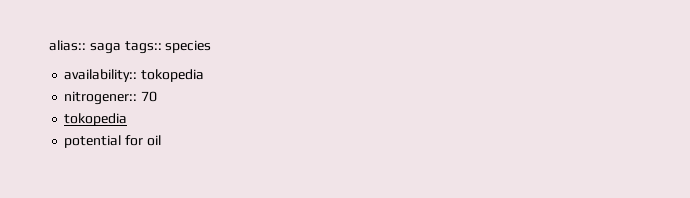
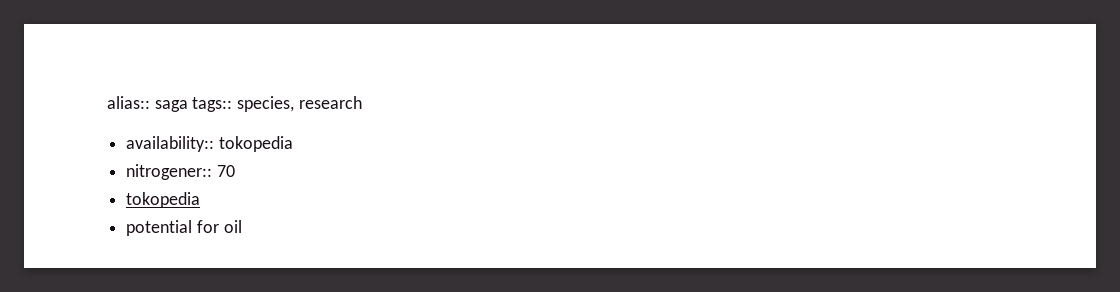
[165,40,212,53] species -> [237,96,362,112] species, research

